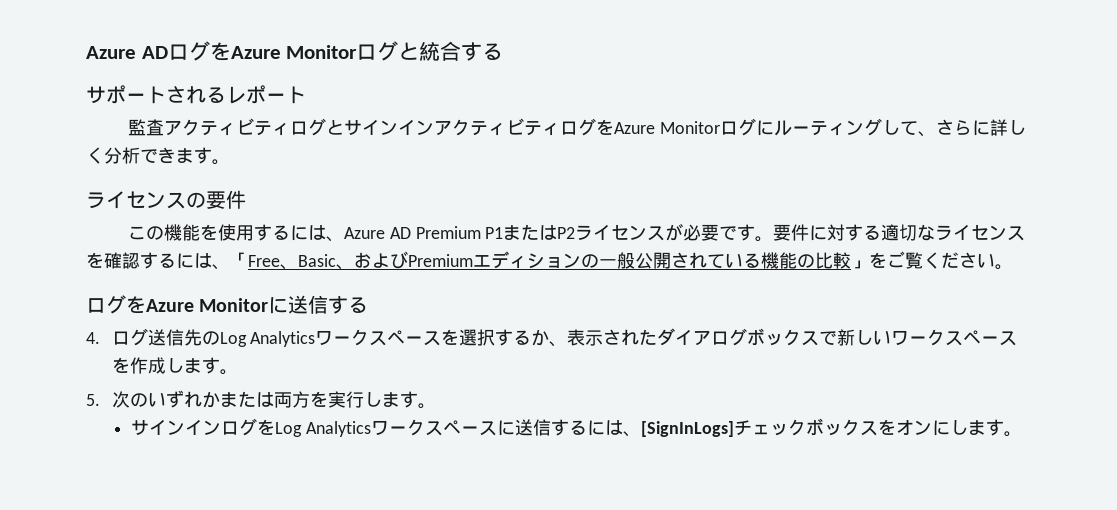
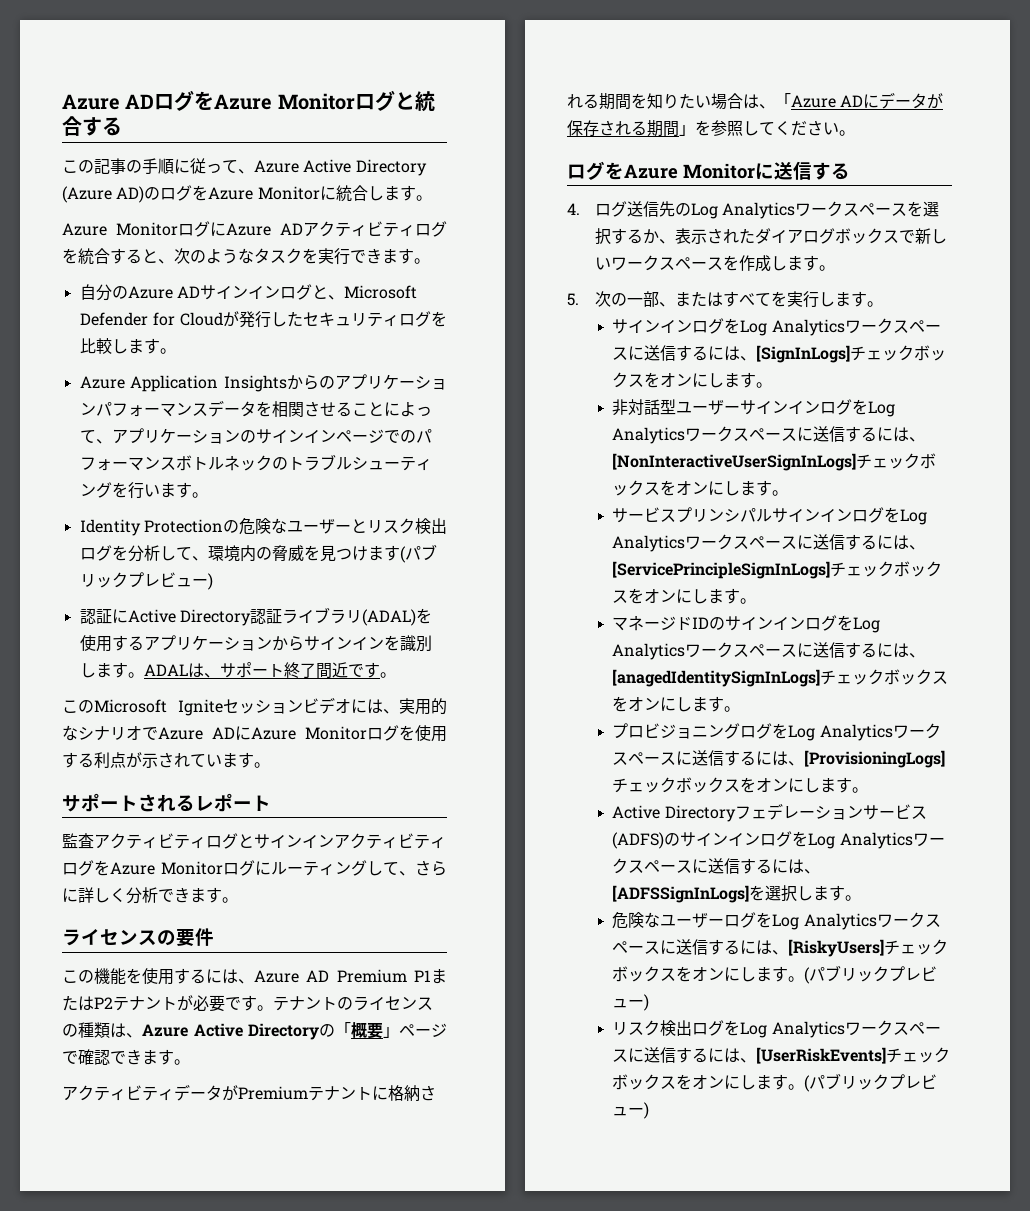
(504, 51) none -> [62,158,427,176] [62,185,432,203] [62,221,447,237] [62,248,430,265] [79,284,417,301] [79,311,447,328] [79,338,176,354] [79,374,447,392] [79,400,432,417] [79,428,432,444] [79,454,432,471] [79,482,208,499] [79,518,447,536] [79,544,437,563] [79,572,213,590] [79,607,432,626] [79,635,432,652] [79,662,396,679] [62,697,447,716] [62,725,447,742] [62,752,270,768] // この記事の手順に従って、Azure Active Directory (Azure AD)のログをAzure Monitorに統合します。 // Azure MonitorログにAzure ADアクティビティログを統合すると、次のようなタスクを実行できます。 // 自分のAzure ADサインインログと、Microsoft Defender for Cloudが発行したセキュリティログを比較します。 // Azure Application Insightsからのアプリケーションパフォーマンスデータを相関させることによって、アプリケーションのサインインページでのパフォーマンスボトルネックのトラブルシューティングを行います。 // Identity Protectionの危険なユーザーとリスク検出ログを分析して、環境内の脅威を見つけます(パブリックプレビュー) // 認証にActive Directory認証ライブラリ(ADAL)を使用するアプリケーションからサインインを識別します。ADALは、サポート終了間近です。 // このMicrosoft Igniteセッションビデオには、実用的なシナリオでAzure ADにAzure Monitorログを使用する利点が示されています。
[575,224,666,241] ライセンス -> [113,996,177,1011] テナント
[773,224,1026,241] [86,251,923,270] 要件に対する適切なライセンスを確認するには、「Free、Basic、およびPremiumエディションの一般公開されている機能の比較」をご覧 -> [273,996,433,1011] [62,1022,447,1040] [62,1049,190,1065] [62,1084,436,1102] [567,92,944,110] [567,120,775,137] テナントのライセンスの種類は、Azure Active Directoryの「概要」ページで確認できます。 // アクティビティデータがPremiumテナントに格納される期間を知りたい場合は、「Azure ADにデータが保存される期間」を参照して
[147,390,310,408] いずれかまたは両方 -> [626,291,771,307] 一部、またはすべて
(1022, 434) none -> [612,399,896,417] [612,426,926,444] [612,453,937,471] [612,480,789,496] [612,507,928,525] [612,534,926,552] [612,561,943,579] [612,588,757,604] [612,615,881,633] [612,642,926,660] [612,669,949,687] [612,696,741,712] [612,723,941,741] [612,750,946,768] [612,777,869,793] [612,803,927,822] [612,831,945,849] [612,858,821,874] [612,885,862,903] [612,912,941,930] [612,939,949,957] [612,965,938,984] [612,994,650,1011] [612,1020,941,1038] [612,1047,951,1064] [612,1073,938,1092] [612,1102,650,1119] // 非対話型ユーザーサインインログをLog Analyticsワークスペースに送信するには、[NonInteractiveUserSignInLogs]チェックボックスをオンにします。 // サービスプリンシパルサインインログをLog Analyticsワークスペースに送信するには、[ServicePrincipleSignInLogs]チェックボックスをオンにします。 // マネージドIDのサインインログをLog Analyticsワークスペースに送信するには、[anagedIdentitySignInLogs]チェックボックスをオンにします。 // プロビジョニングログをLog Analyticsワークスペースに送信するには、[ProvisioningLogs]チェックボックスをオンにします。 // Active Directoryフェデレーションサービス(ADFS)のサインインログをLog Analyticsワークスペースに送信するには、[ADFSSignInLogs]を選択します。 // 危険なユーザーログをLog Analyticsワークスペースに送信するには、[RiskyUsers]チェックボックスをオンにします。(パブリックプレビュー) // リスク検出ログをLog Analyticsワークスペースに送信するには、[UserRiskEvents]チェックボックスをオンにします。(パブリックプレビュー)

